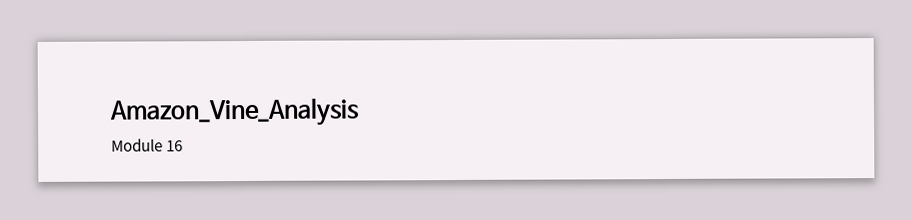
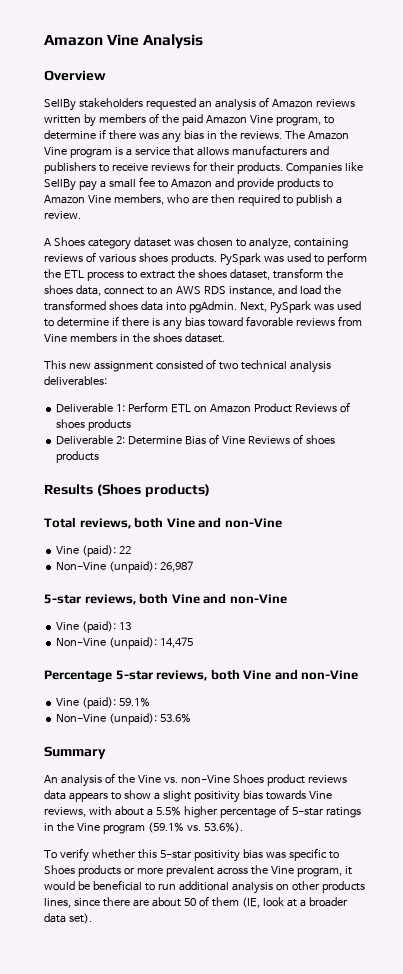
[109,98,360,127] [111,138,184,152] Amazon_Vine_Analysis // Module 16 -> [44,34,204,49] [44,70,106,81] [44,97,355,111] [44,113,334,127] [44,129,349,143] [44,145,329,158] [44,161,363,174] [44,177,333,191] [44,194,342,206] [44,211,81,219] [44,237,348,250] [44,252,367,266] [44,268,343,281] [44,285,341,296] [44,300,361,314] [44,316,362,330] [44,333,225,343] [44,359,331,373] [44,376,107,386] [56,402,350,413] [56,419,132,431] [56,434,335,445] [56,451,100,463] [44,484,210,497] [44,517,282,529] [56,545,132,557] [56,561,194,573] [44,593,287,605] [56,621,132,633] [56,637,194,649] [44,669,359,682] [56,697,151,709] [56,713,192,725] [44,746,106,759] [44,773,347,787] [44,790,332,803] [44,805,361,818] [44,822,243,834] [44,848,339,862] [44,865,352,877] [44,880,365,894] [44,896,348,908] [44,913,92,924] Amazon Vine Analysis // Overview // SellBy stakeholders requested an analysis of Amazon reviews written by members of the paid Amazon Vine program, to determine if there was any bias in the reviews. The Amazon Vine program is a service that allows manufacturers and publishers to receive reviews for their products. Companies like SellBy pay a small fee to Amazon and provide products to Amazon Vine members, who are then required to publish a review. // A Shoes category dataset was chosen to analyze, containing reviews of various shoes products. PySpark was used to perform the ETL process to extract the shoes dataset, transform the shoes data, connect to an AWS RDS instance, and load the transformed shoes data into pgAdmin. Next, PySpark was used to determine if there is any bias toward favorable reviews from Vine members in the shoes dataset. // This new assignment consisted of two technical analysis deliverables: // Deliverable 1: Perform ETL on Amazon Product Reviews of shoes products // Deliverable 2: Determine Bias of Vine Reviews of shoes products // Results (Shoes products) // Total reviews, both Vine and non-Vine // Vine (paid): 22 // Non-Vine (unpaid): 26,987 // 5-star reviews, both Vine and non-Vine // Vine (paid): 13 // Non-Vine (unpaid): 14,475 // Percentage 5-star reviews, both Vine and non-Vine // Vine (paid): 59.1% // Non-Vine (unpaid): 53.6% // Summary // An analysis of the Vine vs. non-Vine Shoes product reviews data appears to show a slight positivity bias towards Vine reviews, with about a 5.5% higher percentage of 5-star ratings in the Vine program (59.1% vs. 53.6%). // To verify whether this 5-star positivity bias was specific to Shoes products or more prevalent across the Vine program, it would be beneficial to run additional analysis on other products lines, since there are about 50 of them (IE, look at a broader data set).

